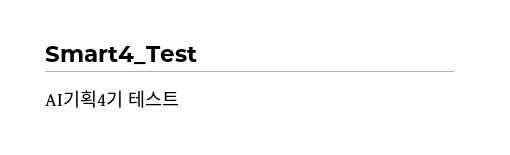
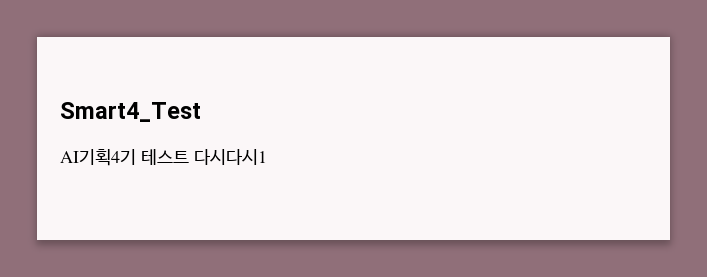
(179, 99) none -> [194,149,267,165] 다시다시1

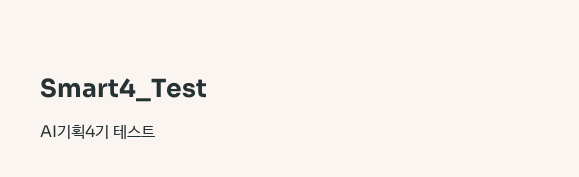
[194,149,267,165] 다시다시1 -> (156, 131) none

